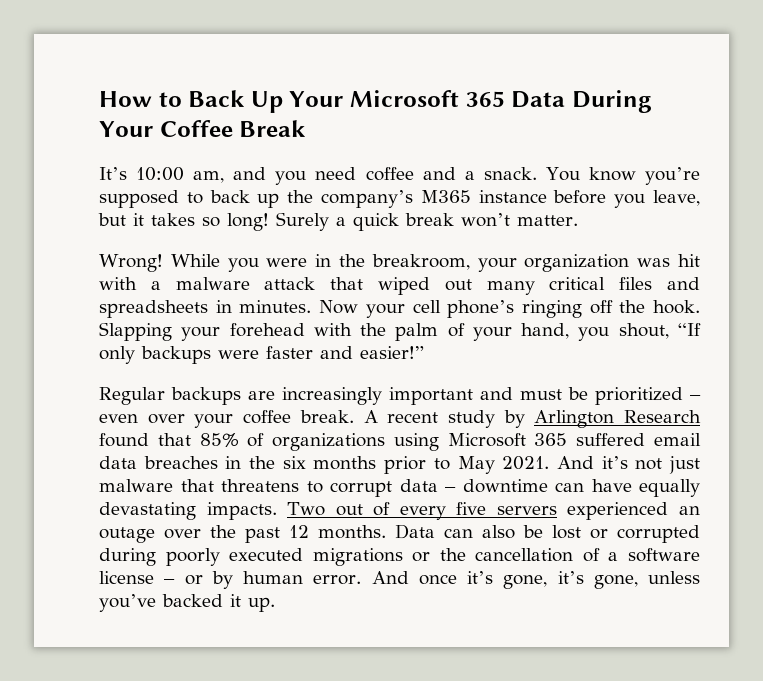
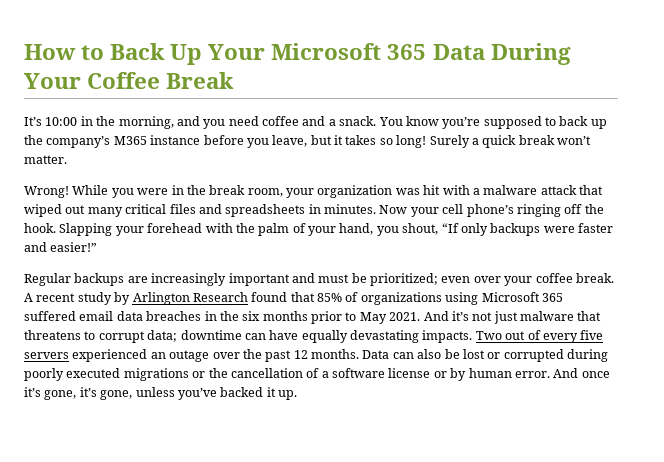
[193,171,225,183] am, -> [80,116,174,129] in the morning,
[371,254,470,270] breakroom, -> [209,185,283,197] break room,
[595,387,701,405] prioritized – -> [370,273,438,286] prioritized;
[399,479,456,492] data – -> [147,330,178,342] data;
[164,579,176,584] – -> (431, 373) none

